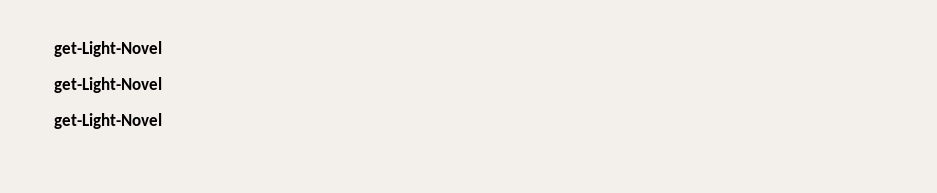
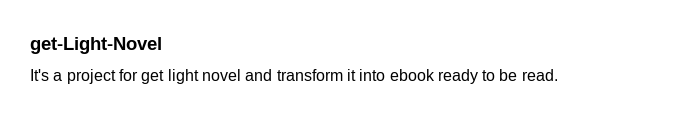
[54,41,162,57] [54,77,162,93] [54,113,162,129] get-Light-Novel // get-Light-Novel // get-Light-Novel -> [30,37,162,54] [30,69,558,84] get-Light-Novel // It's a project for get light novel and transform it into ebook ready to be read.

